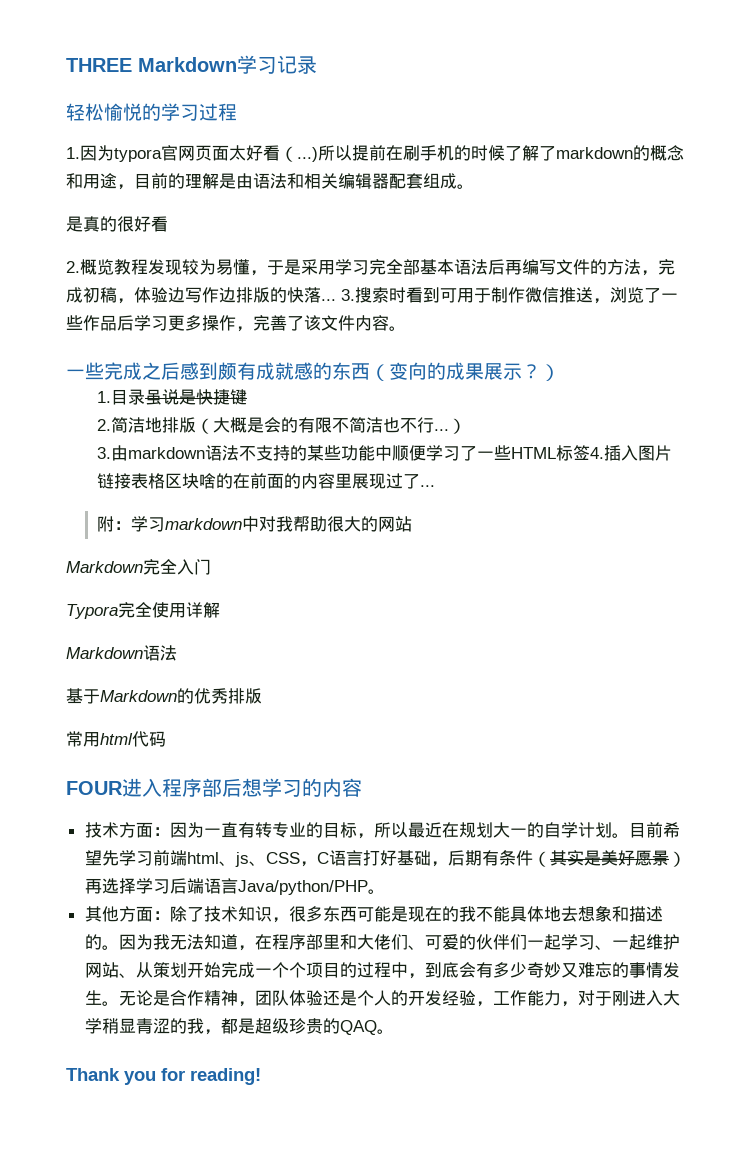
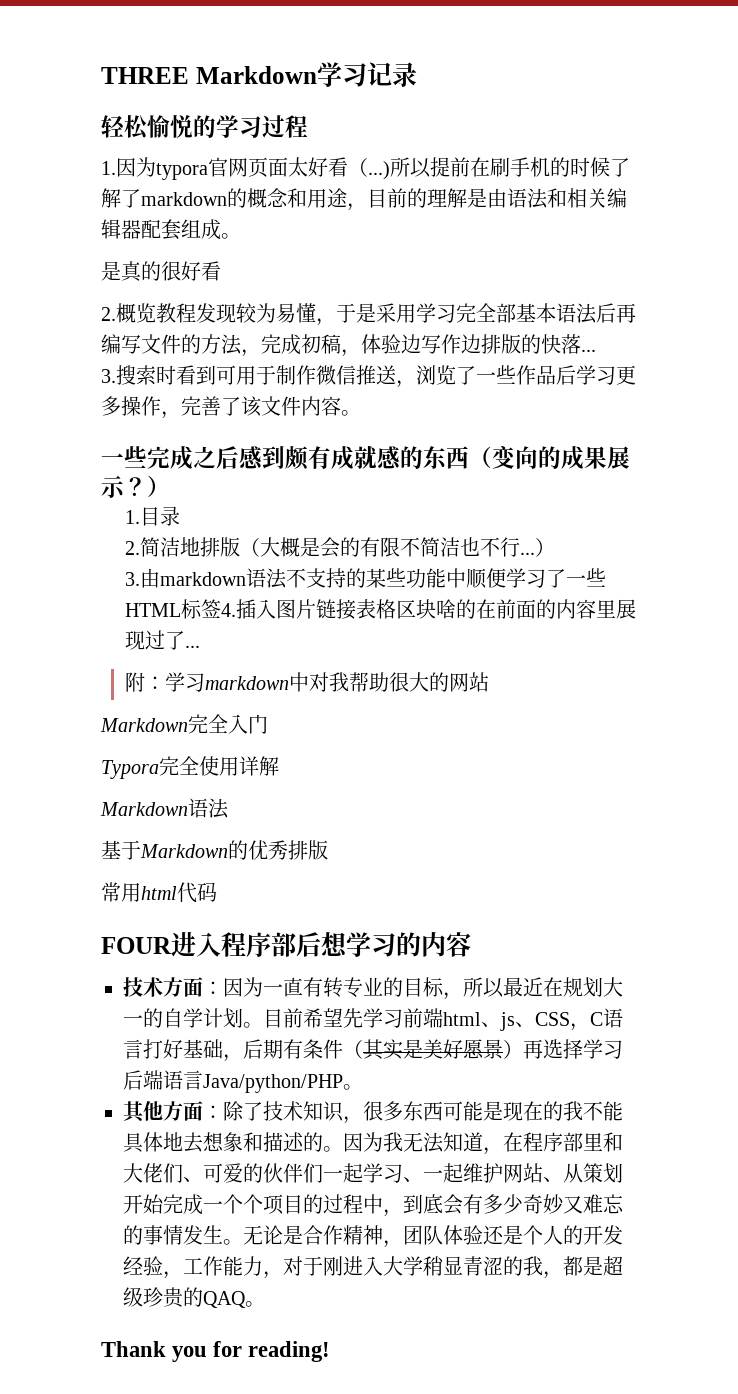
(336, 300) none -> (596, 350) //
[145,389,248,405] 虽说是快捷键 -> (181, 516) none

